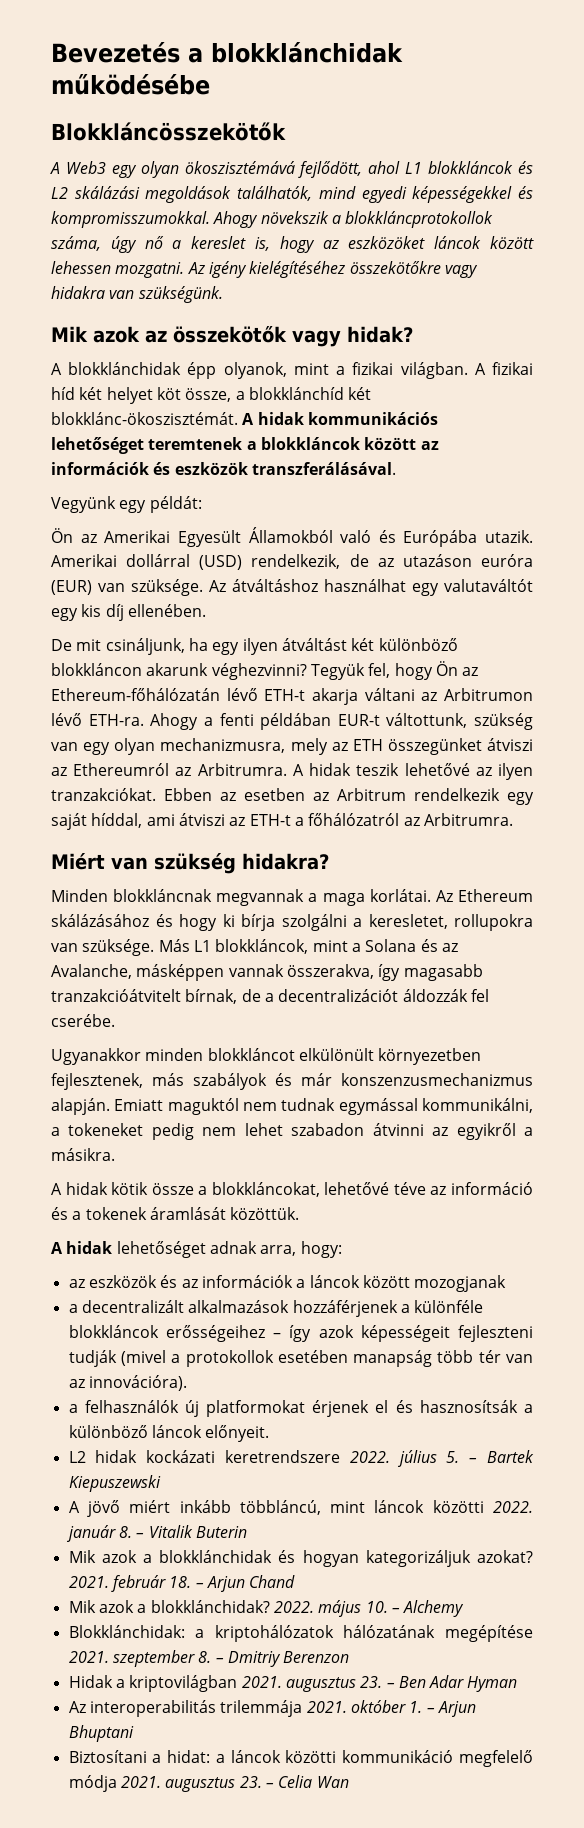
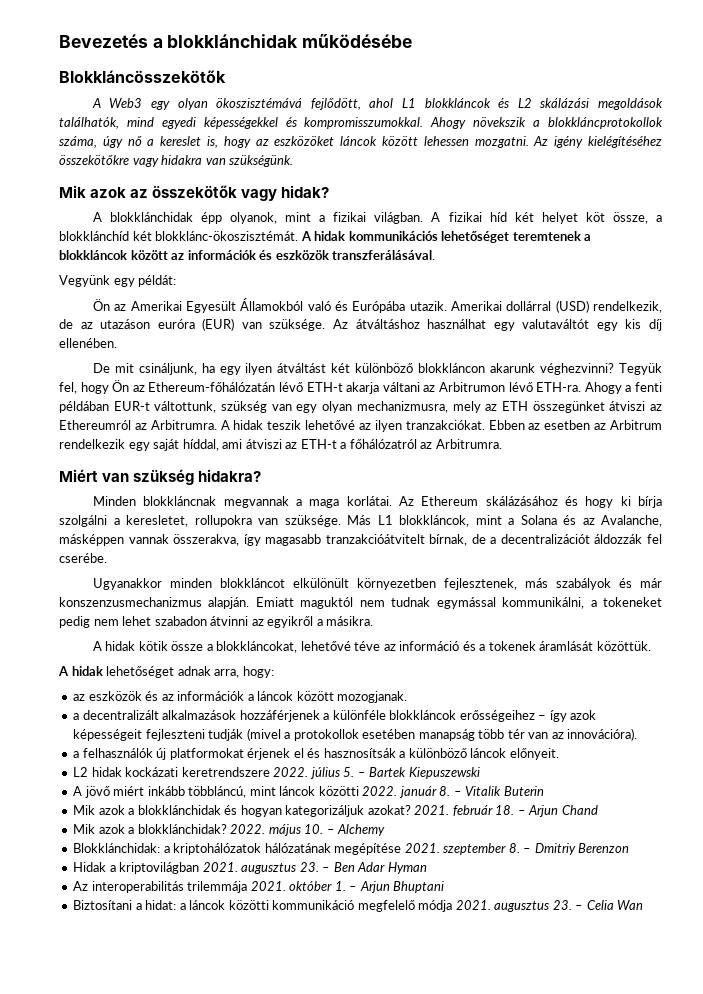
[414,1275,507,1292] mozogjanak -> [337,691,408,703] mozogjanak.

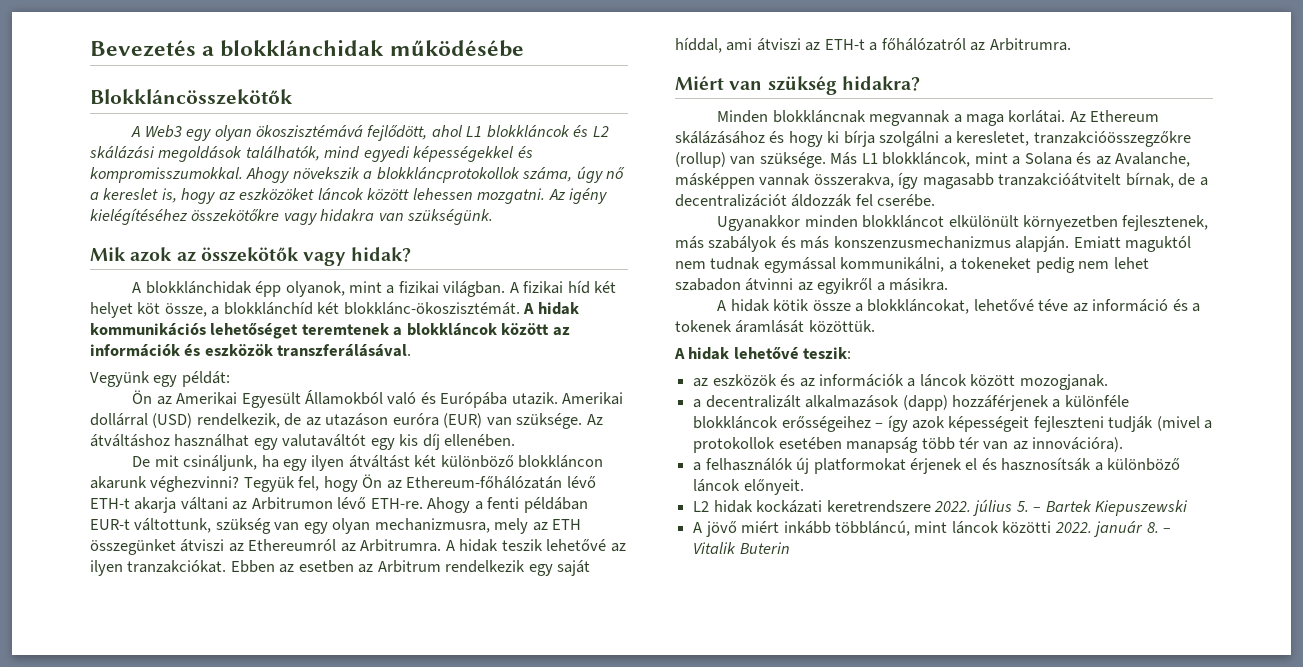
[536,382,582,392] ETH-ra. -> [370,498,423,509] ETH-re.
[194,515,252,527] rollupokra -> [1033,131,1191,147] [675,152,726,168] tranzakcióösszegzőkre (rollup)
[640,578,662,588] már -> [800,236,830,249] más
[106,666,274,678] lehetőséget adnak arra, hogy: -> [733,347,852,359] lehetővé teszik:
(237, 715) none -> [902,395,948,411] (dapp)
[73,805,598,817] [73,824,386,836] [73,843,630,855] [73,862,427,874] [73,881,445,893] [73,900,644,912] // Mik azok a blokklánchidak és hogyan kategorizáljuk azokat? 2021. február 18. – Arjun Chand // Mik azok a blokklánchidak? 2022. május 10. – Alchemy // Blokklánchidak: a kriptohálózatok hálózatának megépítése 2021. szeptember 8. – Dmitriy Berenzon // Hidak a kriptovilágban 2021. augusztus 23. – Ben Adar Hyman // Az interoperabilitás trilemmája 2021. október 1. – Arjun Bhuptani // Biztosítani a hidat: a láncok közötti kommunikáció megfelelő módja 2021. augusztus 23. – Celia Wan -> (790, 548) none

